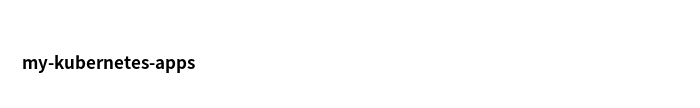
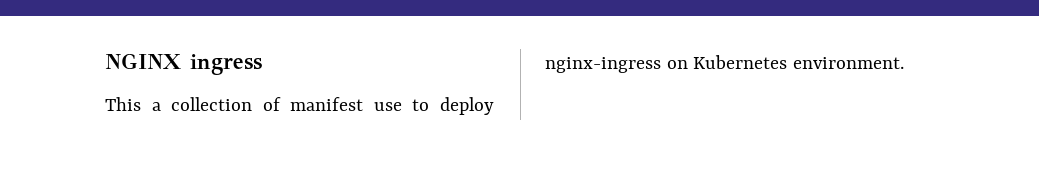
[22,54,195,73] my-kubernetes-apps -> [105,53,262,75] [105,97,494,115] [545,55,905,73] NGINX ingress // This a collection of manifest use to deploy nginx-ingress on Kubernetes environment.

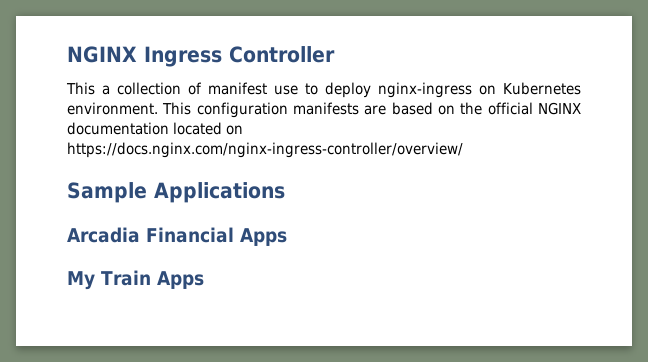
[105,53,262,75] NGINX ingress -> [67,46,335,67] NGINX Ingress Controller
(905, 63) none -> [162,102,581,118] [67,122,244,135] [67,142,463,158] [67,182,285,203] [67,227,287,246] [67,270,204,290] This configuration manifests are based on the official NGINX documentation located on https://docs.nginx.com/nginx-ingress-controller/overview/ // Sample Applications // Arcadia Financial Apps // My Train Apps

